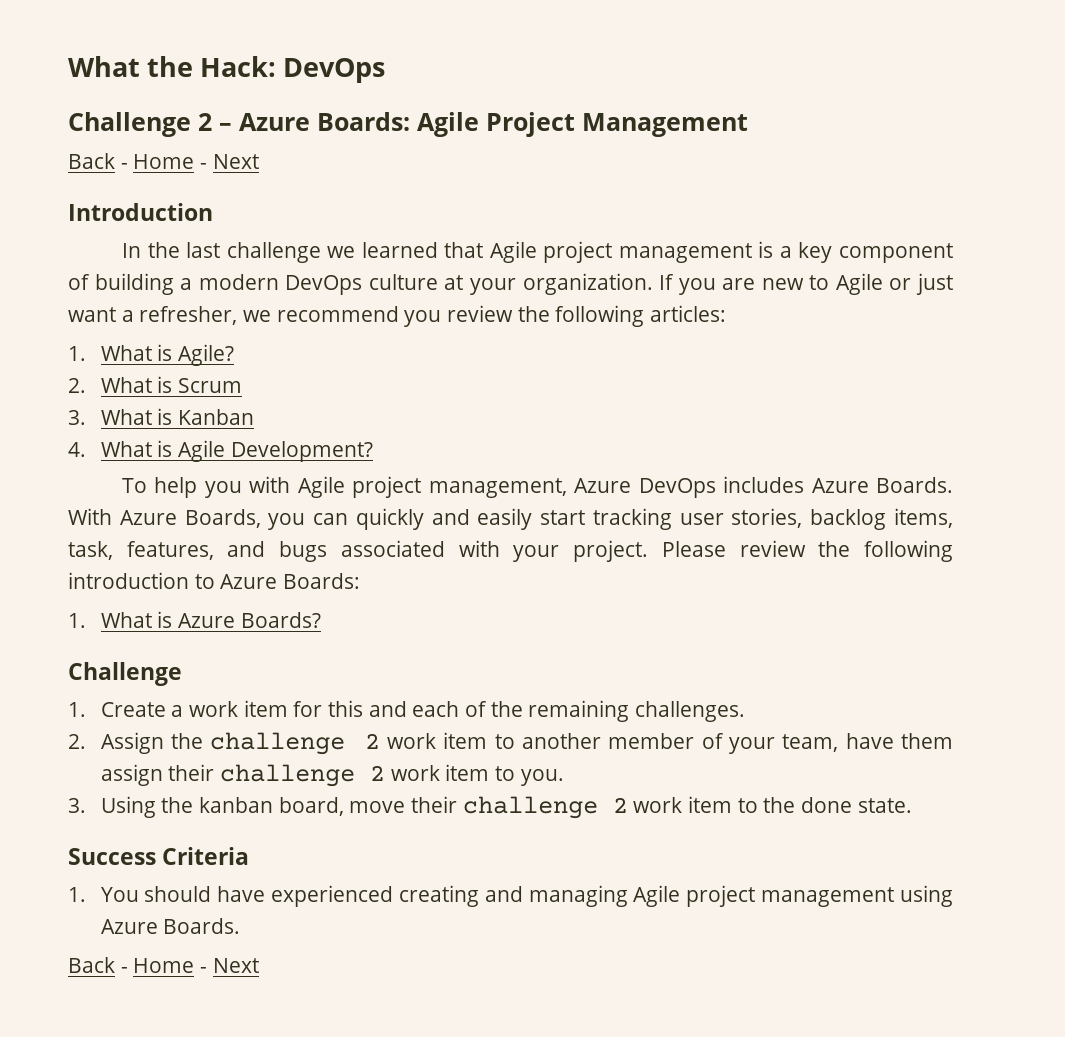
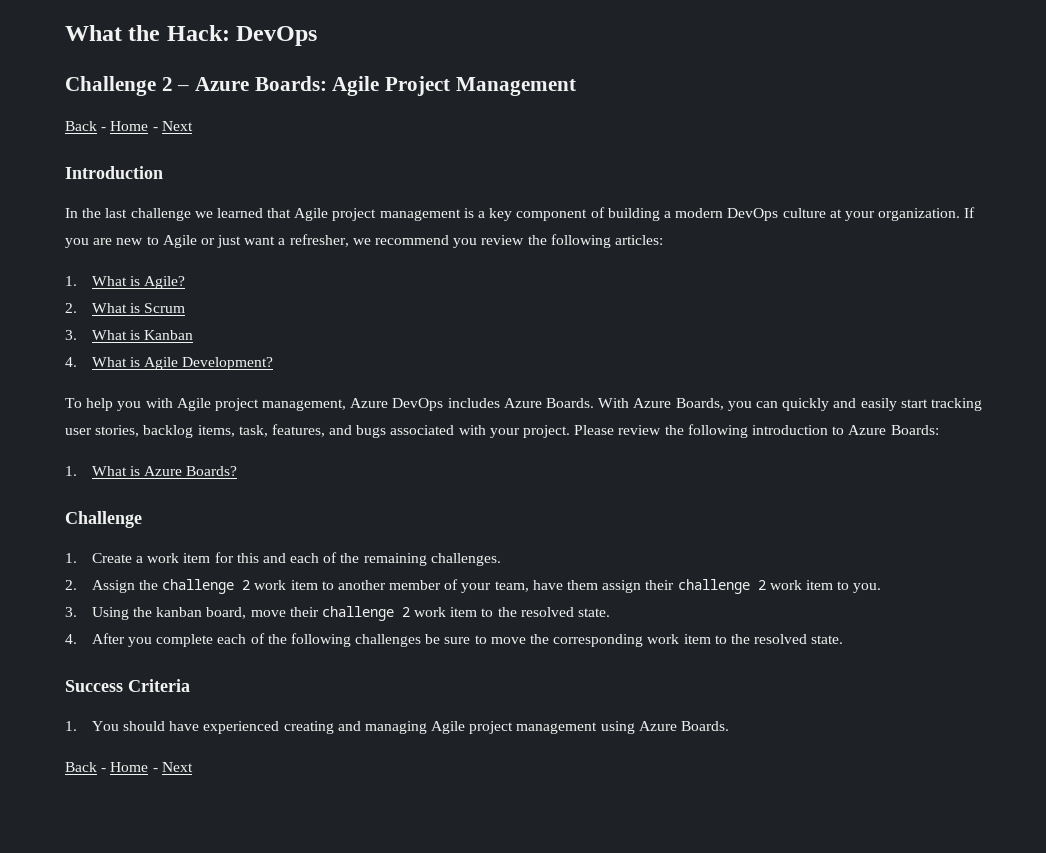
[800,797,852,813] done -> [520,607,611,617] [65,633,808,647] resolved state. // 4. After you complete each of the following challenges be sure to move the corresponding work item to the resolved

